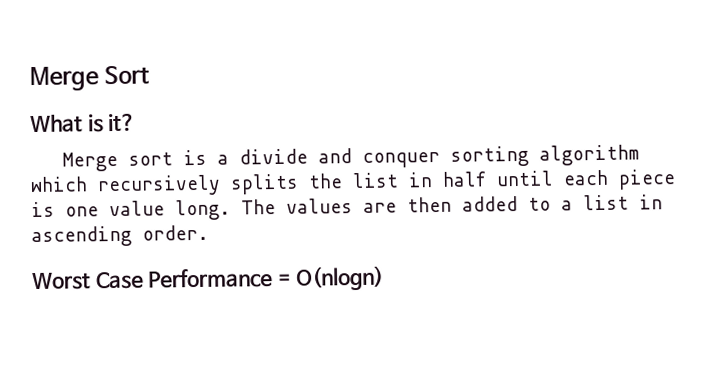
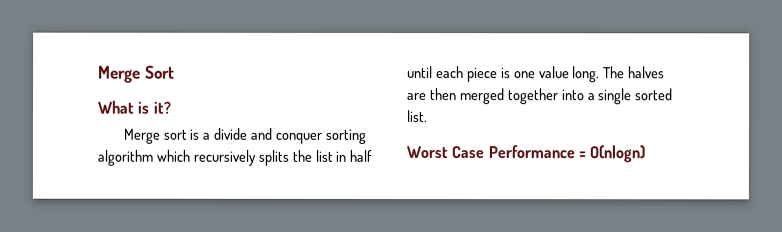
[286,198,353,214] values -> [628,66,666,79] halves
[462,194,663,212] [31,224,209,248] added to a list in ascending order. -> [459,88,674,105] [406,110,428,123] merged together into a single sorted list.

